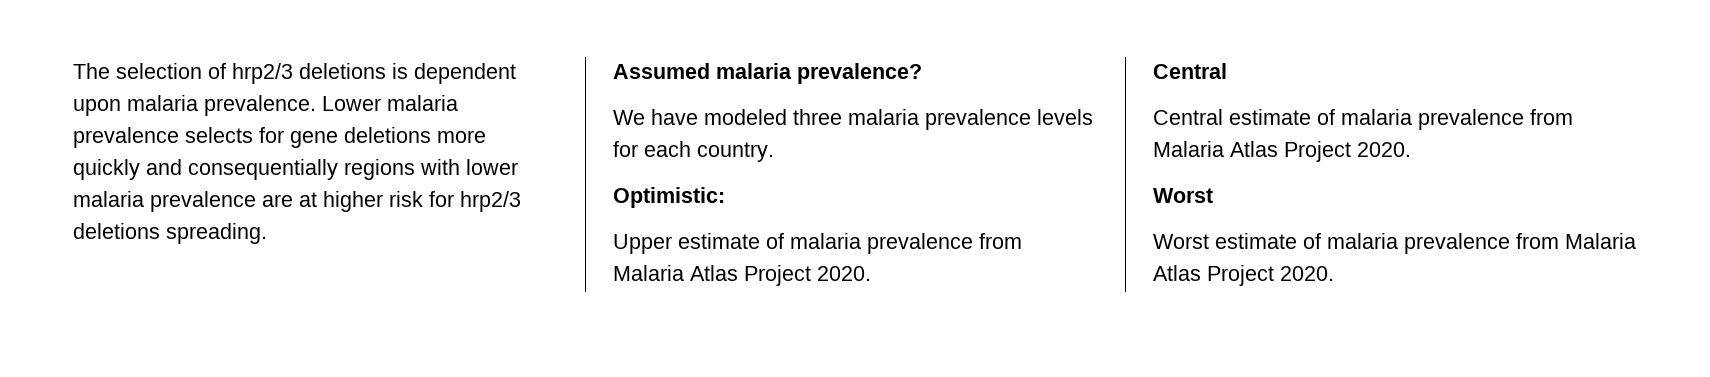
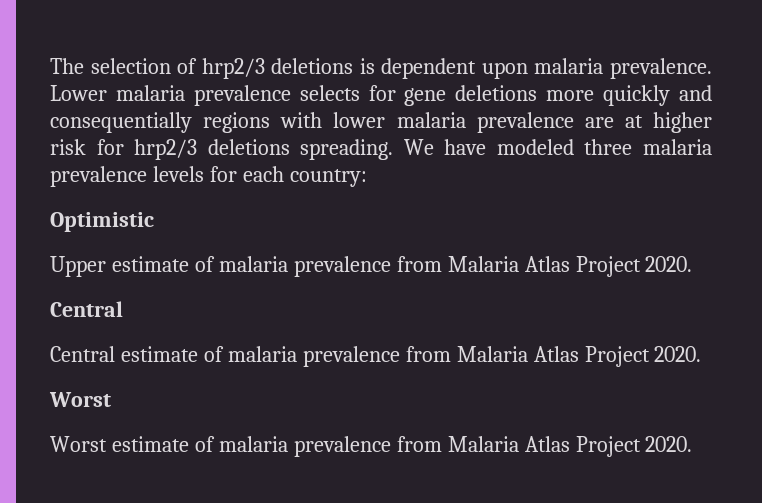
[613,63,922,84] // Assumed malaria prevalence? // -> (394, 149) none
[697,142,774,162] [613,187,725,208] country. // Optimistic: -> [289,169,367,187] [50,212,154,232] country: // Optimistic

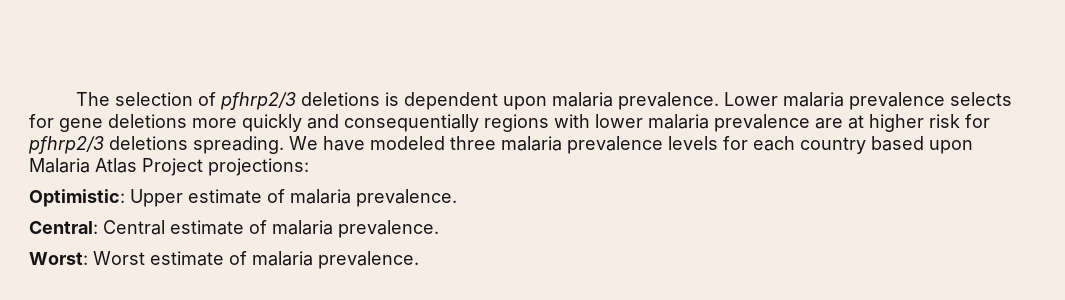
[201,58,265,79] hrp2/3 -> [219,92,296,110] pfhrp2/3
[134,139,198,160] hrp2/3 -> [28,136,104,154] pfhrp2/3
[289,169,367,187] [50,212,154,232] [50,256,693,277] [50,301,123,317] [50,346,702,367] [49,392,111,407] [50,436,693,457] country: // Optimistic // Upper estimate of malaria prevalence from Malaria Atlas Project 2020. // Central // Central estimate of malaria prevalence from Malaria Atlas Project 2020. // Worst // Worst estimate of malaria prevalence from Malaria Atlas Project 2020. -> [800,136,973,154] [29,158,309,176] [29,189,457,207] [29,220,439,238] [29,251,419,269] country based upon Malaria Atlas Project projections: // Optimistic: Upper estimate of malaria prevalence. // Central: Central estimate of malaria prevalence. // Worst: Worst estimate of malaria prevalence.

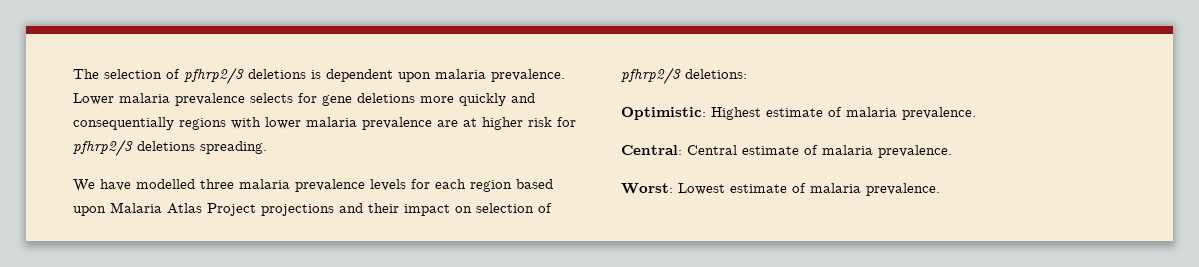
(284, 145) none -> (267, 147) //
[370,136,445,150] modeled -> [136,179,195,189] modelled
[800,137,866,154] country -> [470,180,512,192] region
[208,158,309,176] projections: -> [261,203,552,216] [621,67,747,85] projections and their impact on selection of pfhrp2/3 deletions:
[130,189,183,207] Upper -> [711,107,761,120] Highest
[93,251,145,265] Worst -> [678,183,725,195] Lowest

